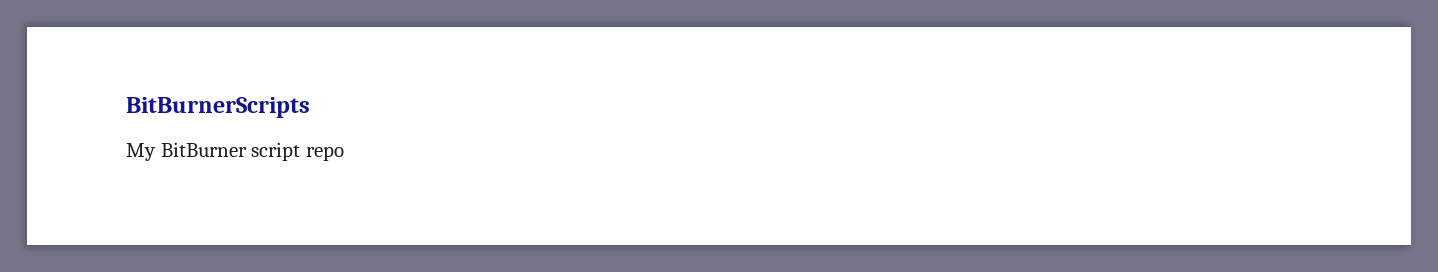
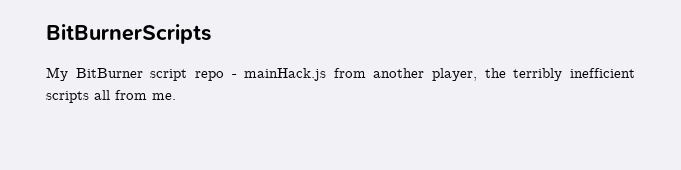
(344, 153) none -> [231,68,635,81] [46,90,176,103] - mainHack.js from another player, the terribly inefficient scripts all from me.

